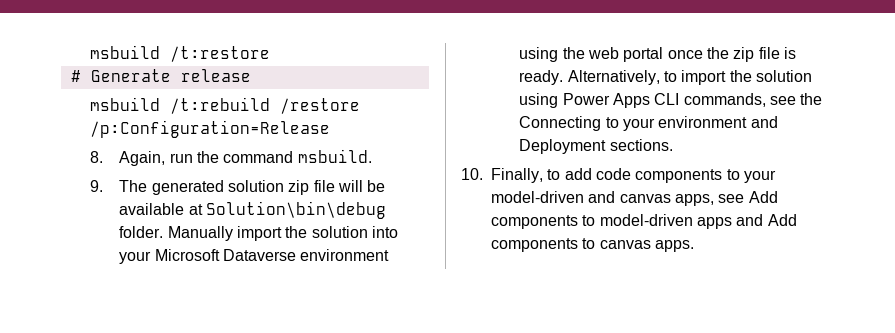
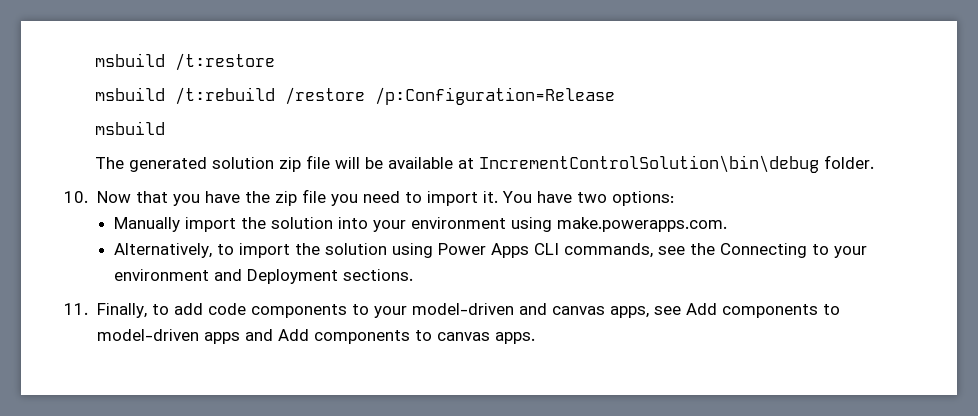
[70,69,251,82] // # Generate release -> (276, 62) none
[90,149,372,166] [90,180,104,192] 8. Again, run the command msbuild. // 9. -> [95,121,166,135] msbuild //
[206,201,387,219] Solution\bin\debug -> [479,155,820,173] IncrementControlSolution\bin\debug
(164, 232) none -> [64,189,674,206] // 10. Now that you have the zip file you need to import it. You have two options: //
[154,249,390,261] [519,47,796,62] [519,70,564,85] Microsoft Dataverse environment using the web portal once the zip file is ready. -> [410,217,727,232] environment using make.powerapps.com. //
[461,168,483,180] 10. -> [64,303,88,315] 11.

